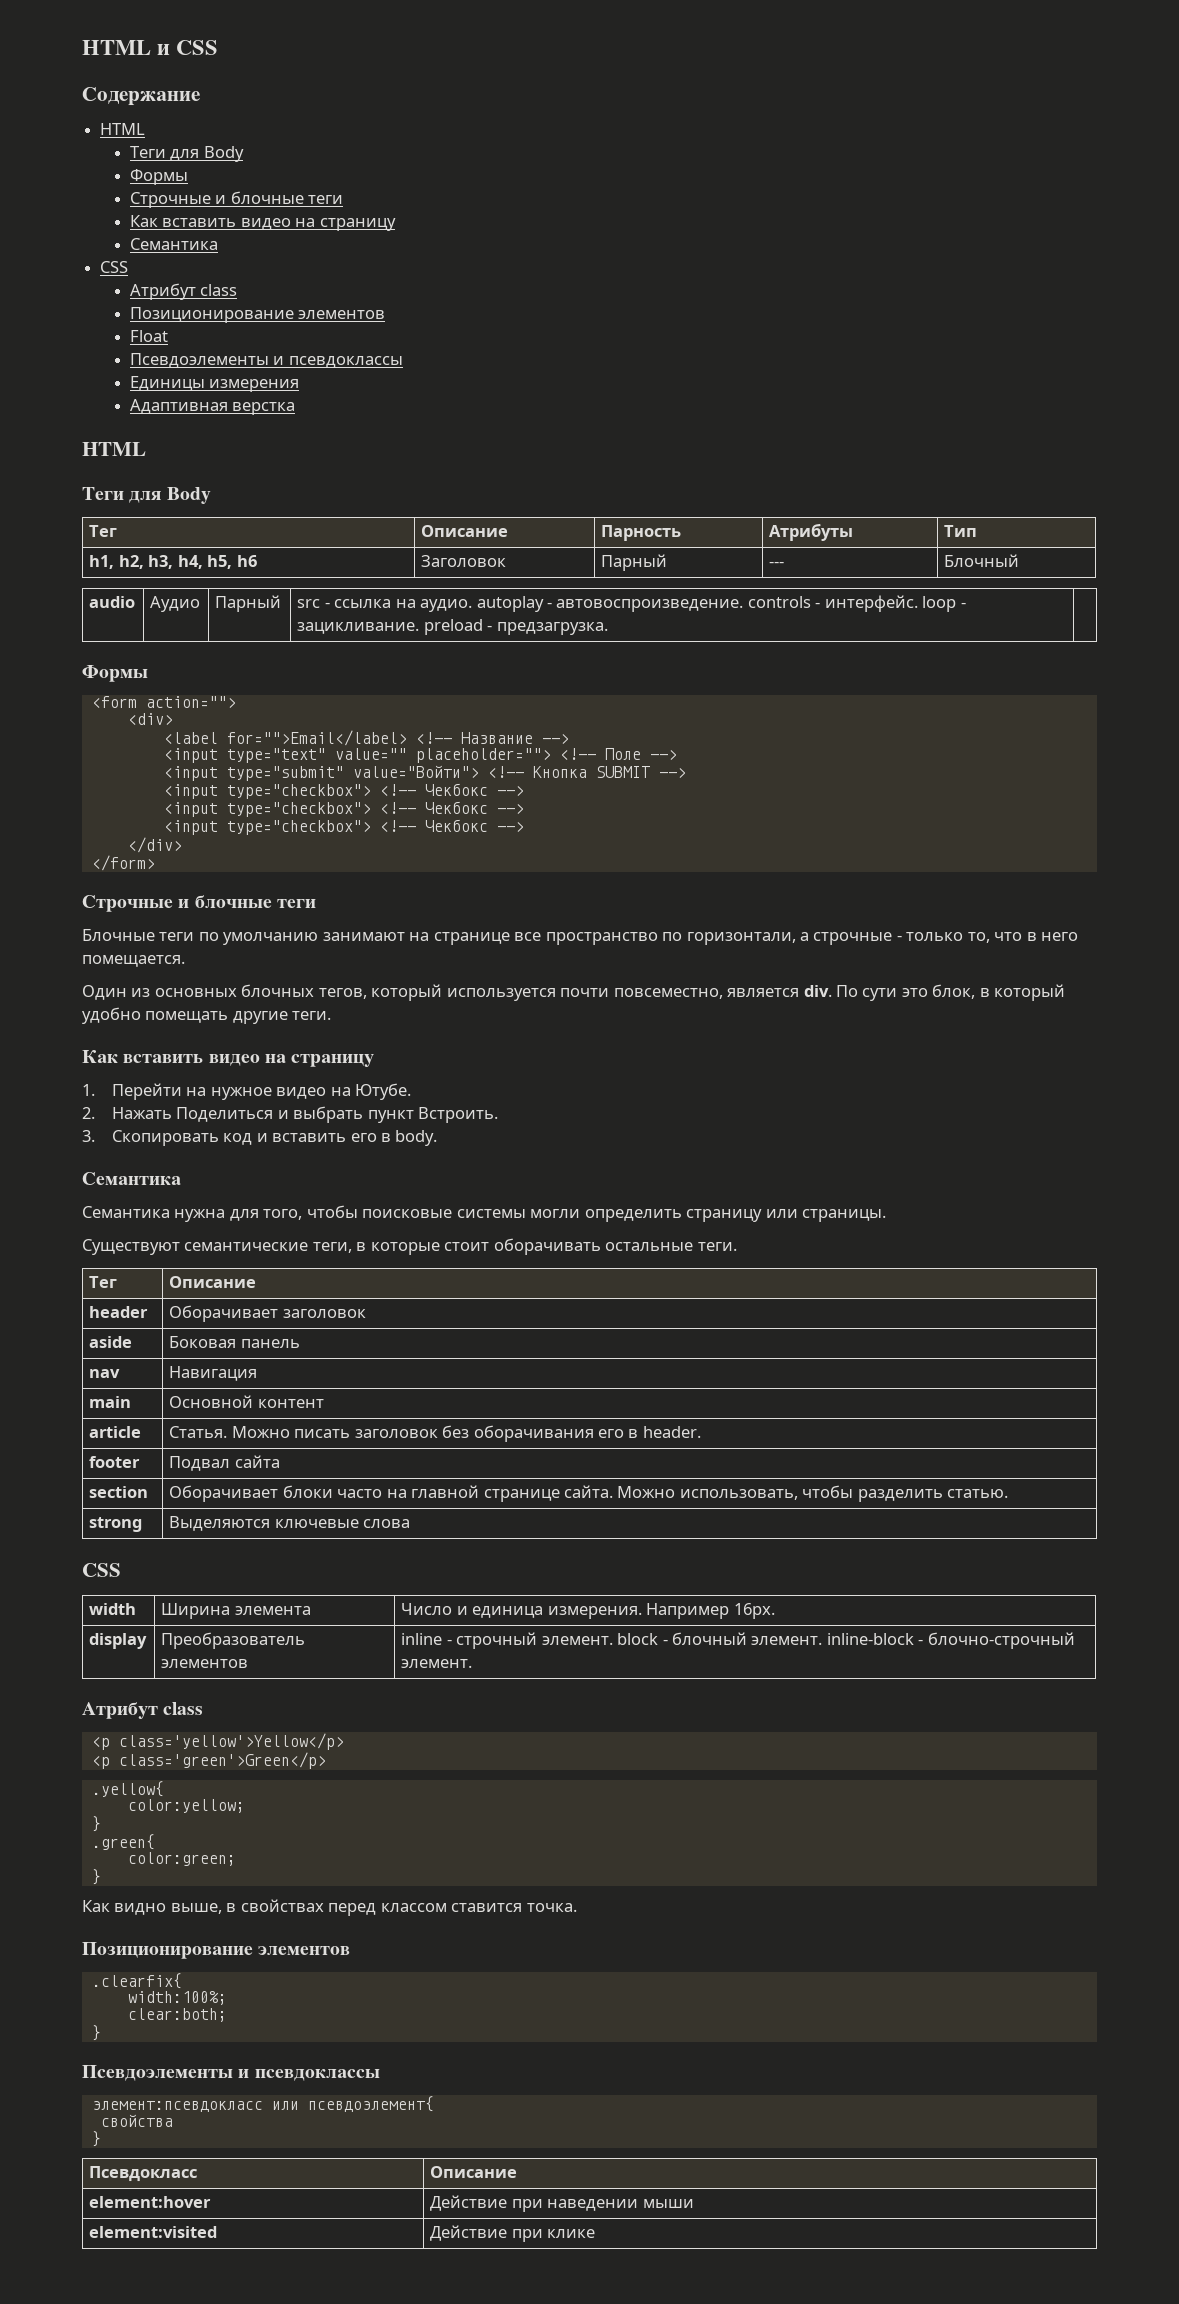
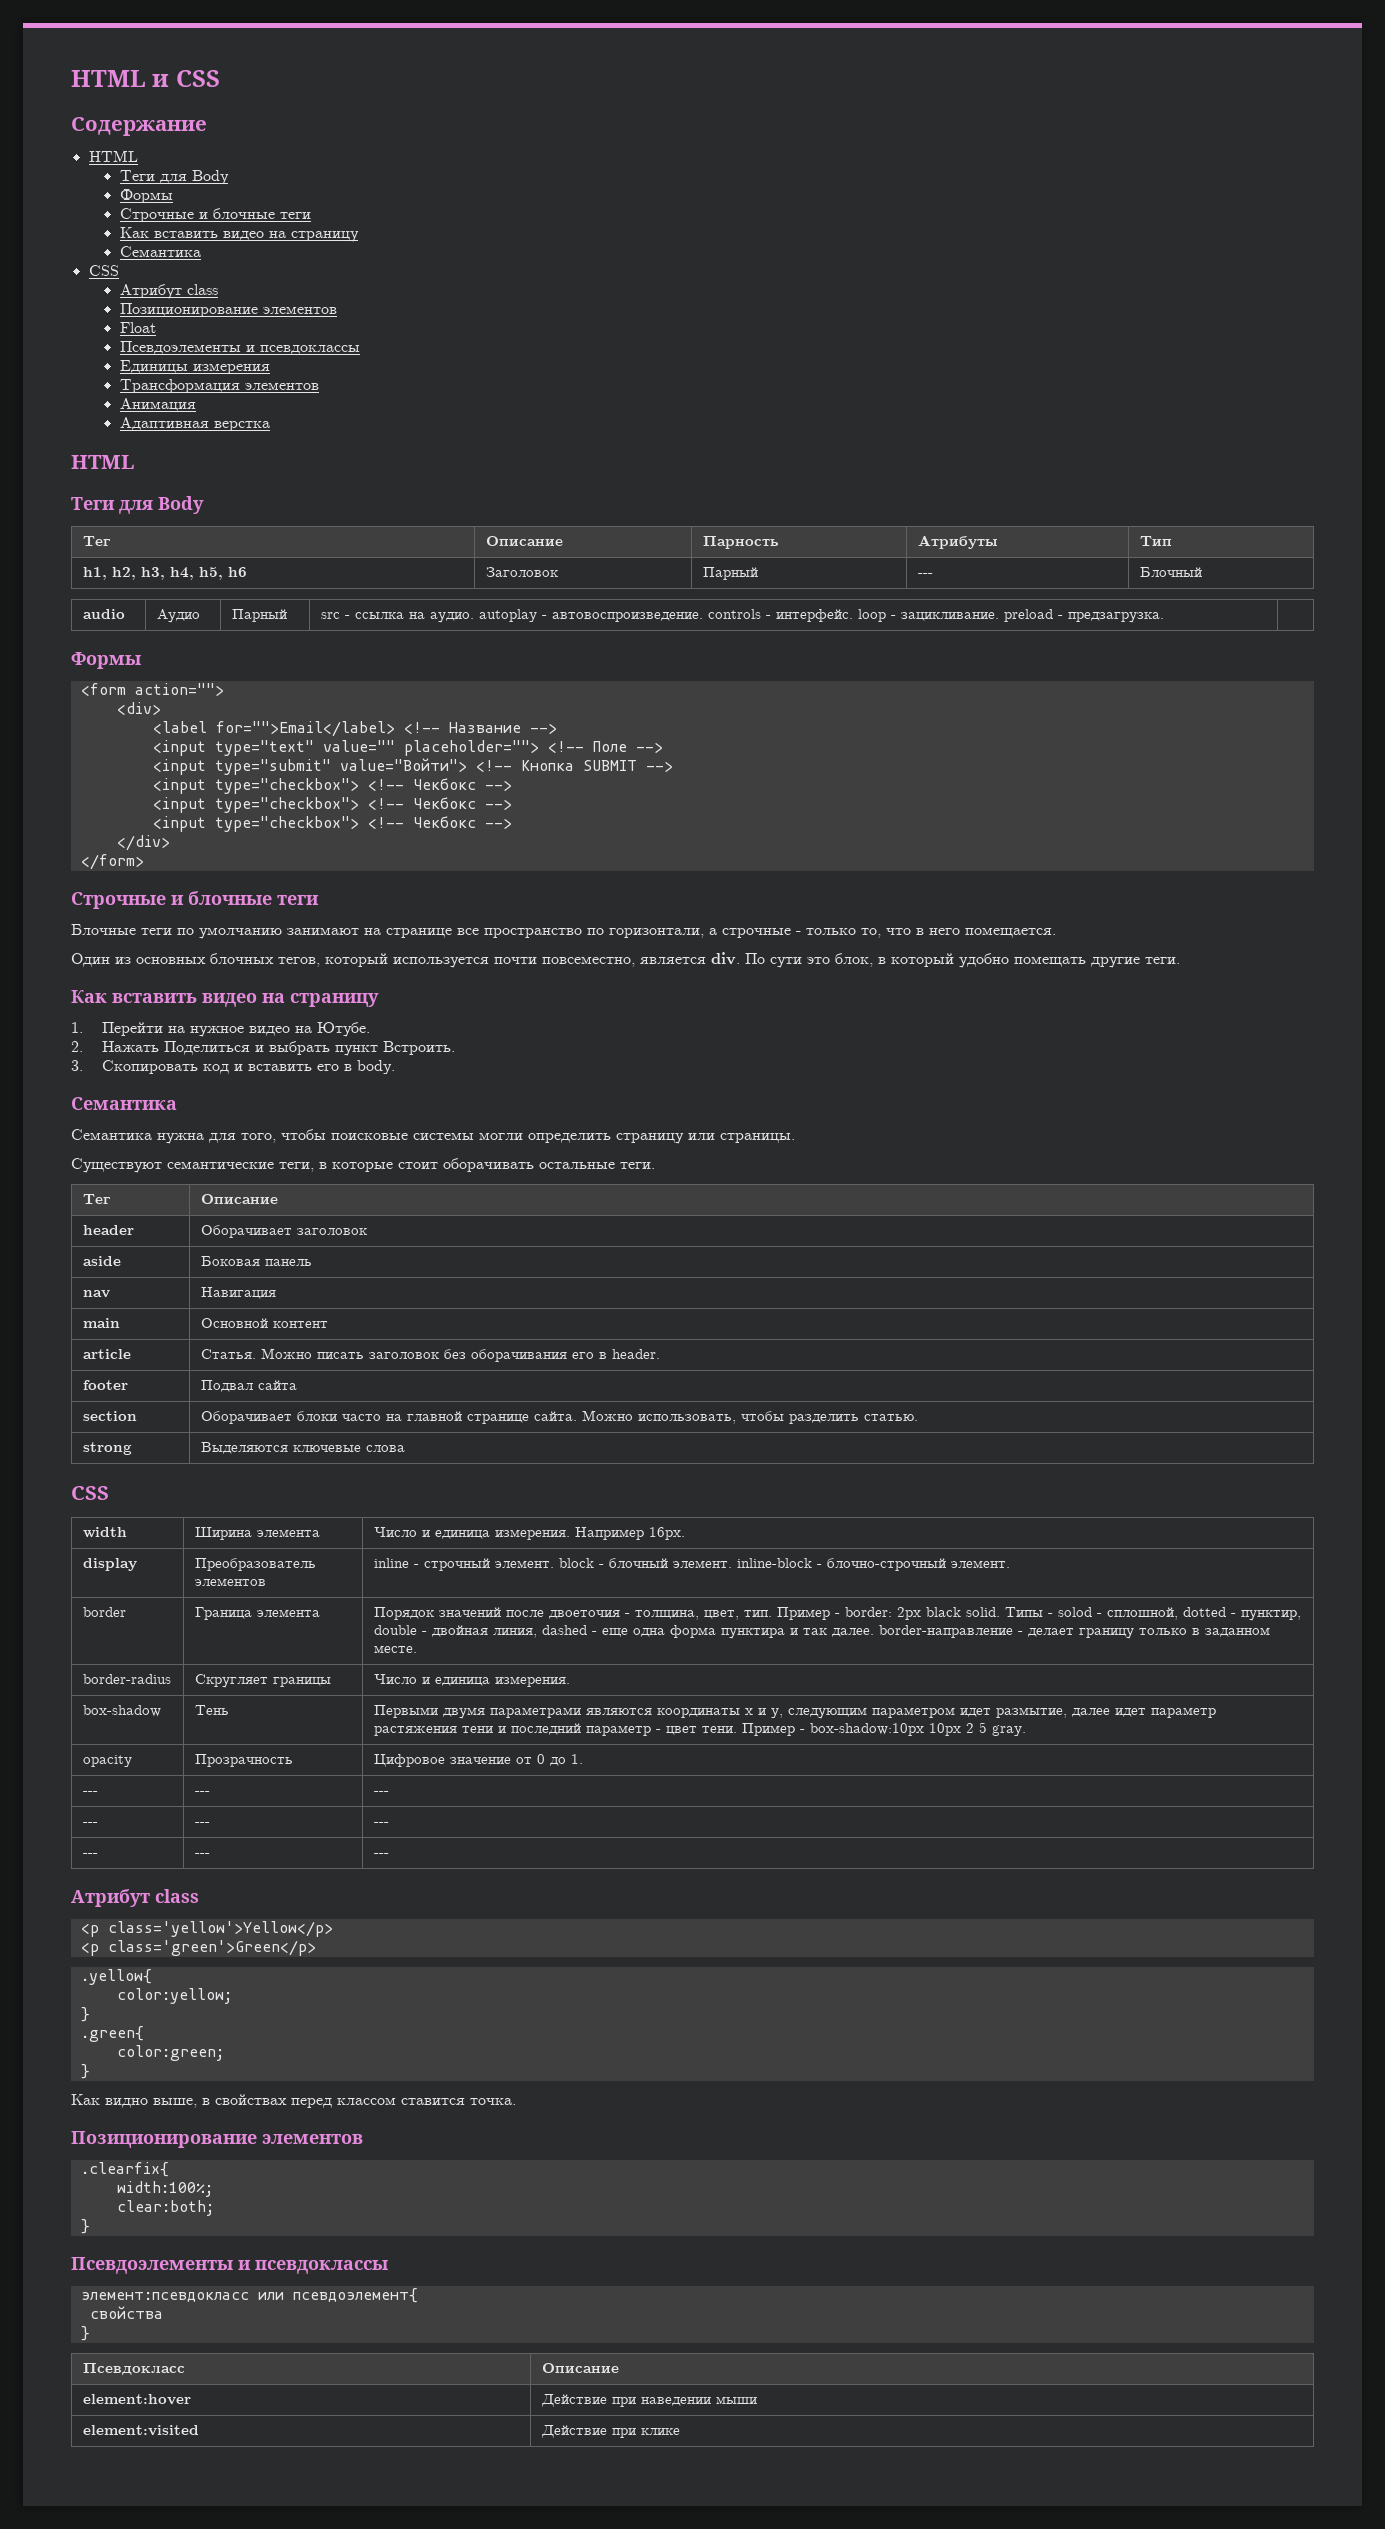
(300, 385) none -> [119,379,319,393] [119,398,196,412] // Трансформация элементов // Анимация
(473, 1663) none -> [82,1607,126,1617] [194,1607,320,1620] [373,1607,1301,1621] [373,1625,1270,1639] [373,1645,417,1653] [82,1674,171,1684] [194,1674,331,1688] [373,1674,570,1687] [82,1705,161,1717] [194,1705,229,1715] [373,1705,1216,1719] [373,1722,1026,1736] [82,1755,132,1767] [194,1754,293,1767] [373,1754,583,1767] [82,1791,98,1795] [194,1791,210,1795] [373,1791,389,1795] [82,1822,98,1826] [194,1822,210,1826] [373,1822,389,1826] [82,1853,98,1857] [194,1853,210,1857] [373,1853,389,1857] // border | Граница элемента | Порядок значений после двоеточия - толщина, цвет, тип. Пример - border: 2px black solid. Типы - solod - сплошной, dotted - пунктир, double - двойная линия, dashed - еще одна форма пунктира и так далее. border-направление - делает границу только в заданном месте. // border-radius | Скругляет границы | Число и единица измерения. // box-shadow | Тень | Первыми двумя параметрами являются координаты x и y, следующим параметром идет размытие, далее идет параметр растяжения тени и последний параметр - цвет тени. Пример - box-shadow:10px 10px 2 5 gray. // opacity | Прозрачность | Цифровое значение от 0 до 1. // --- | --- | --- // --- | --- | --- // --- | --- | ---

